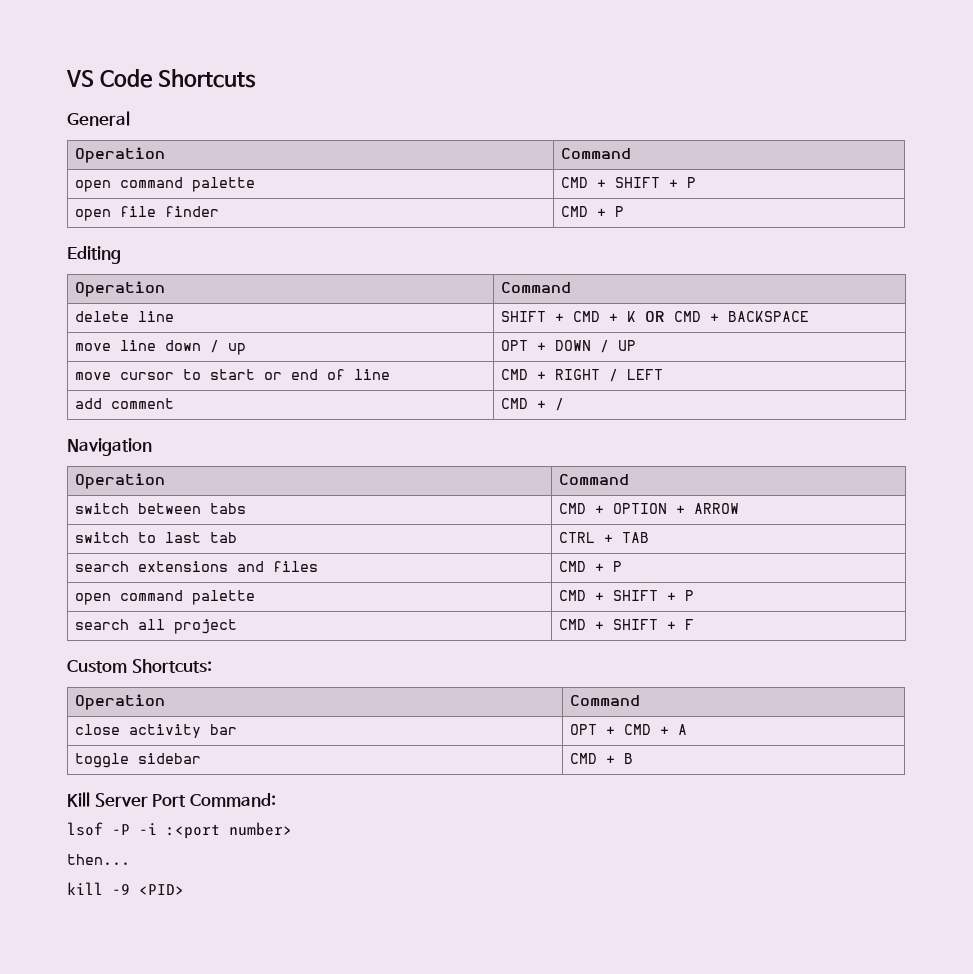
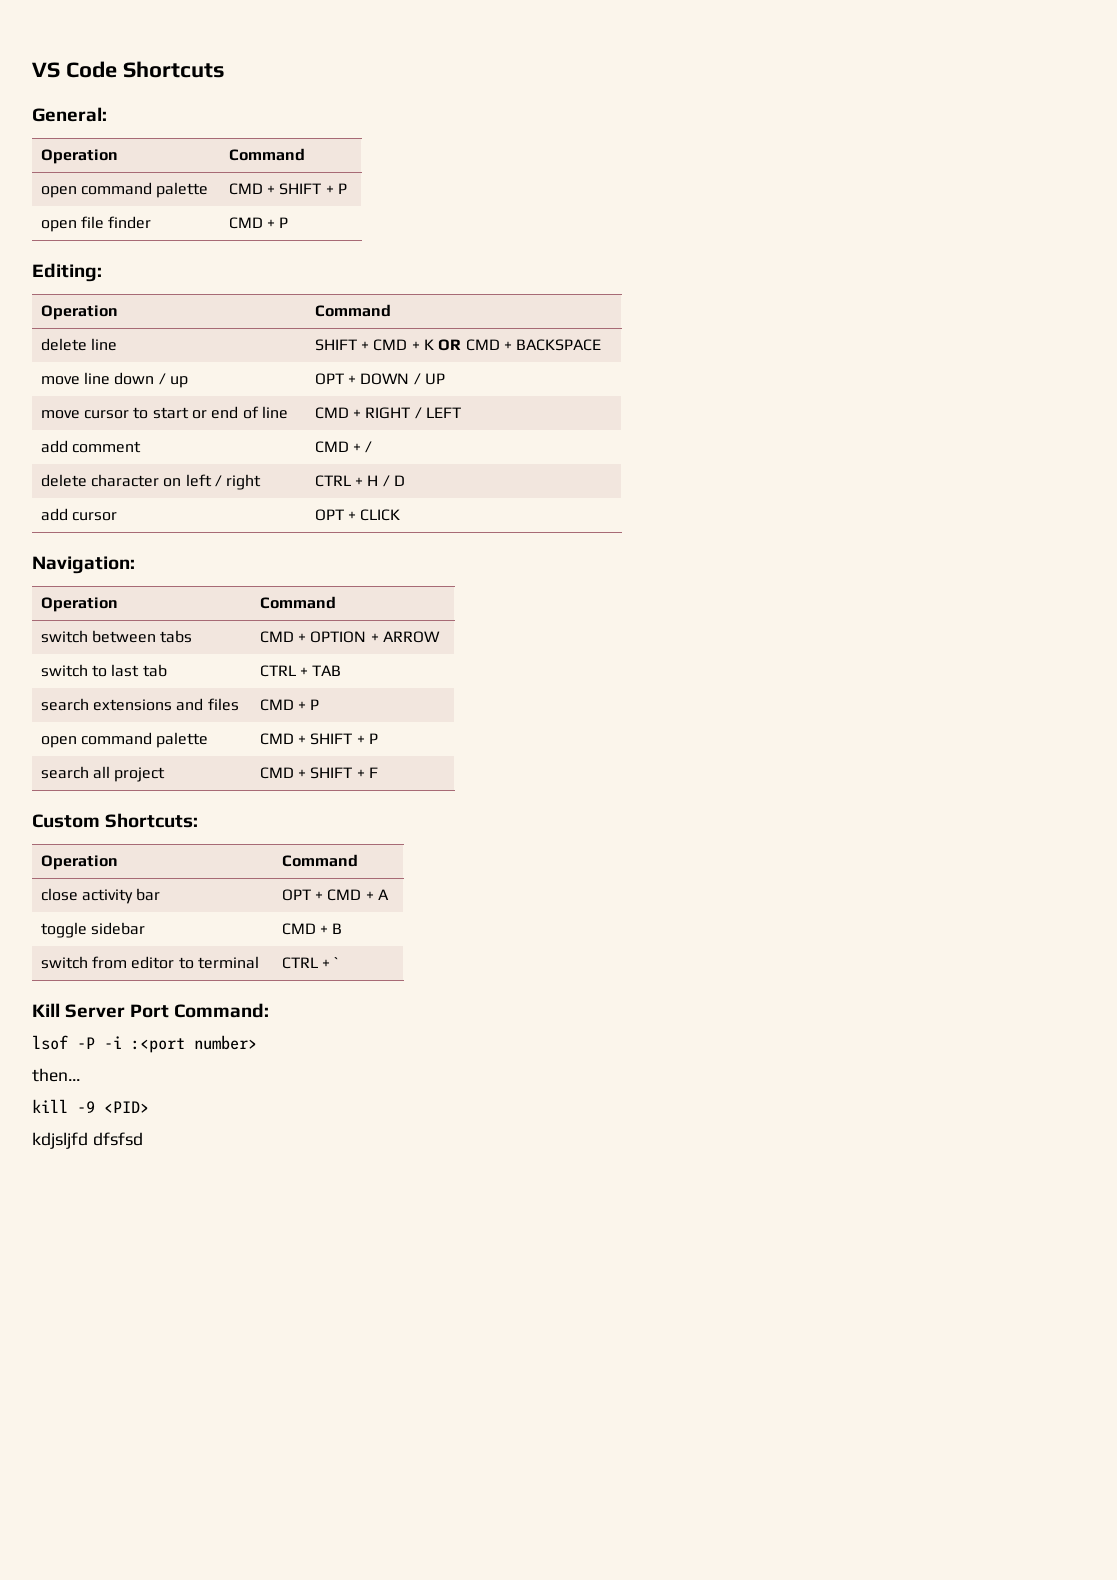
[67,111,130,126] General -> [32,107,107,122] General:
[67,246,121,264] Editing -> [32,263,102,282] Editing:
[67,438,152,456] // Navigation -> [40,474,262,490] [314,475,405,487] [40,508,117,521] [314,509,401,521] [32,556,135,574] // delete character on left / right | CTRL + H / D // add cursor | OPT + CLICK // Navigation:
(634, 758) none -> [40,956,259,969] [281,957,339,969] // switch from editor to terminal | CTRL + `
(184, 889) none -> [32,1132,143,1149] // kdjsljfd dfsfsd

